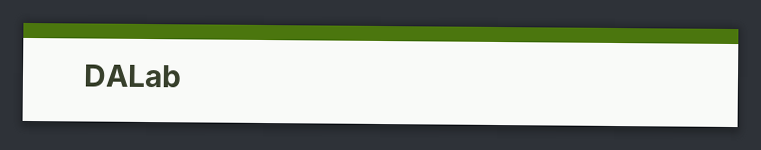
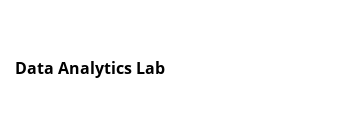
[83,64,182,88] DALab -> [15,61,166,78] Data Analytics Lab

